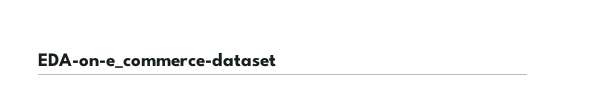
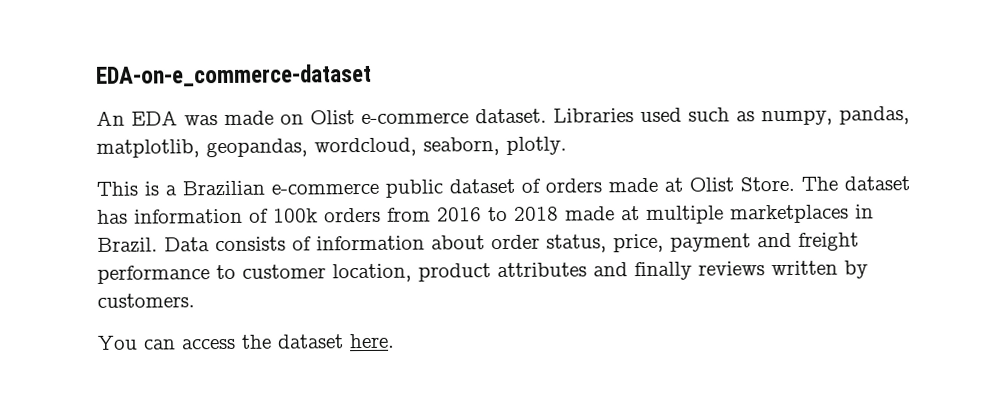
(276, 60) none -> [96,106,910,126] [96,136,567,158] [96,176,910,198] [97,204,874,224] [97,232,859,253] [97,260,868,284] [97,293,195,308] [97,333,395,350] // An EDA was made on Olist e-commerce dataset. Libraries used such as numpy, pandas, matplotlib, geopandas, wordcloud, seaborn, plotly. // This is a Brazilian e-commerce public dataset of orders made at Olist Store. The dataset has information of 100k orders from 2016 to 2018 made at multiple marketplaces in Brazil. Data consists of information about order status, price, payment and freight performance to customer location, product attributes and finally reviews written by customers. // You can access the dataset here.

